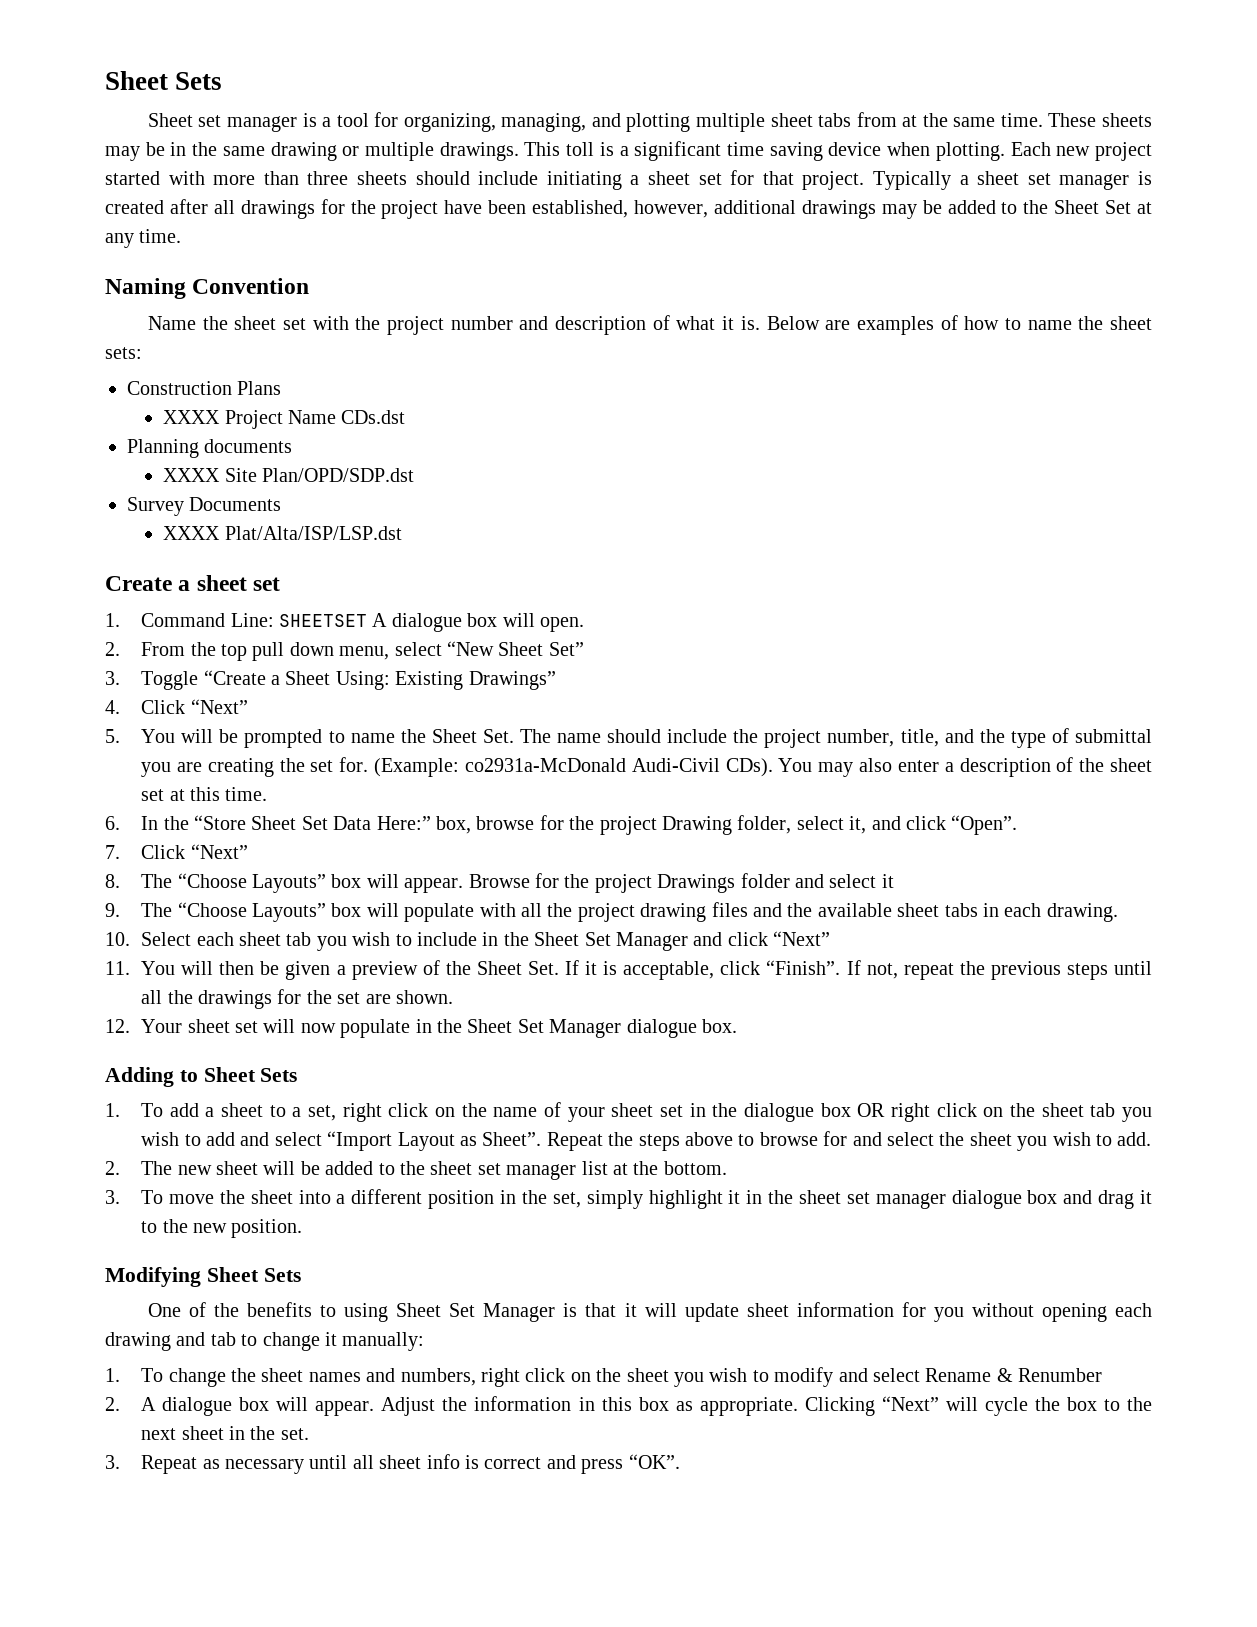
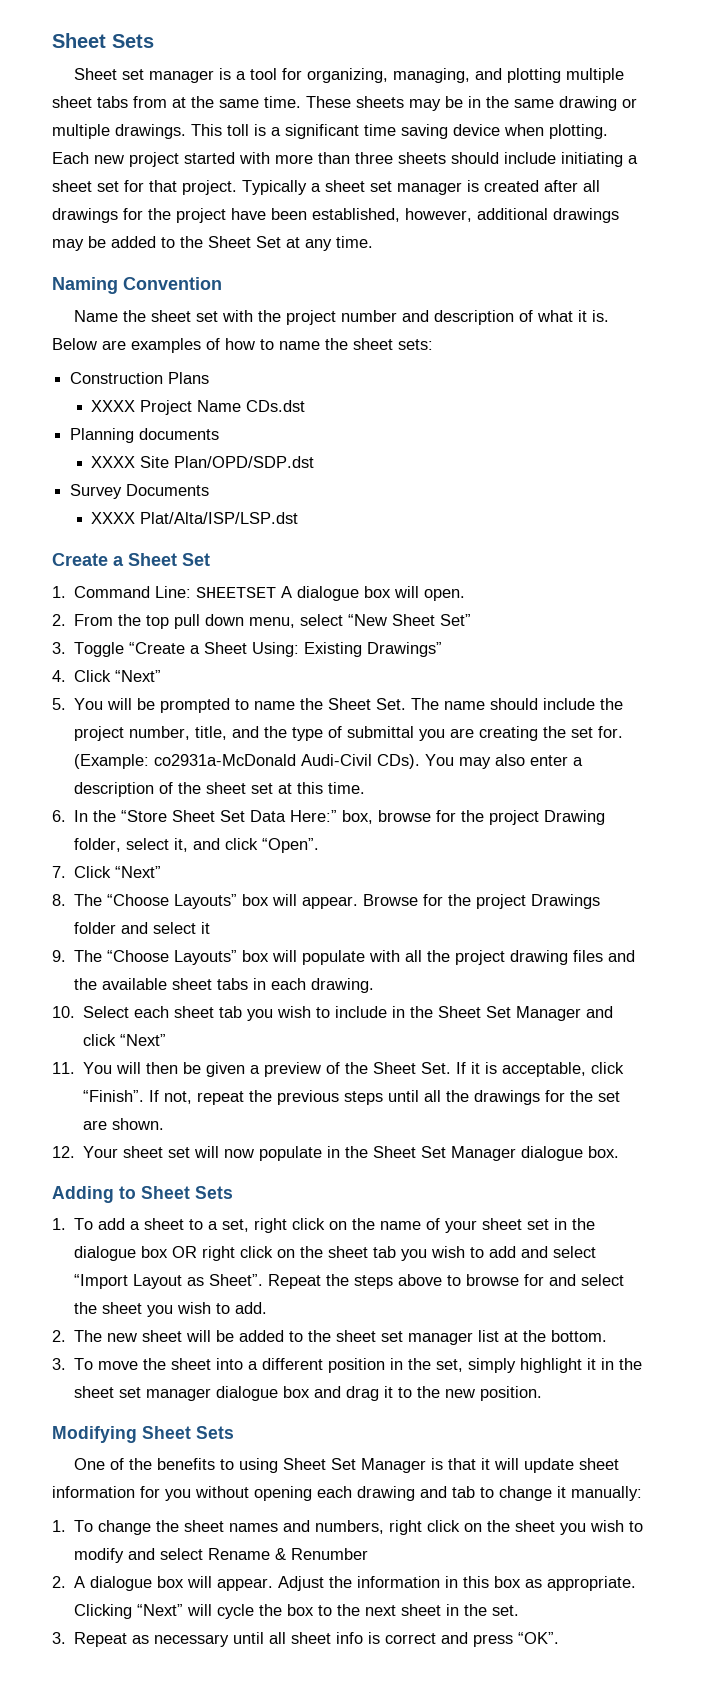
[196,575,281,591] sheet set -> [128,553,210,566] Sheet Set

